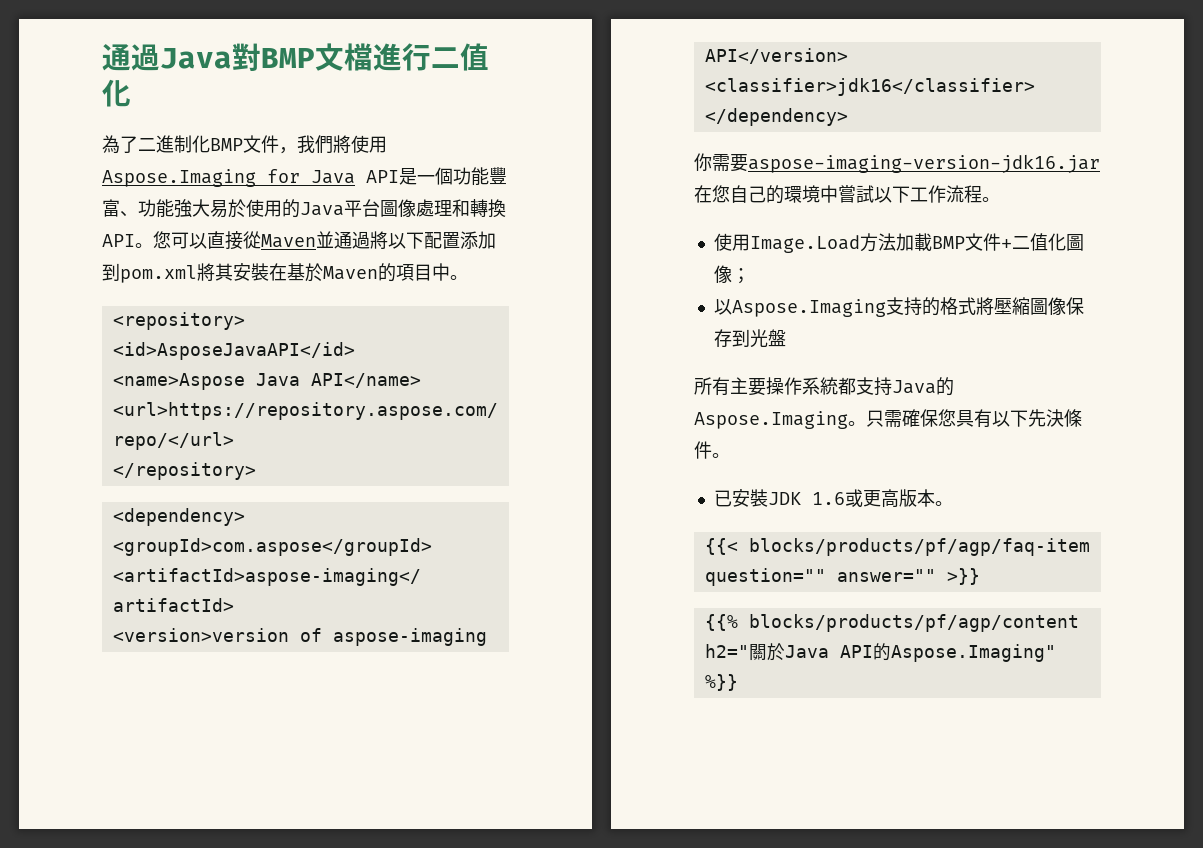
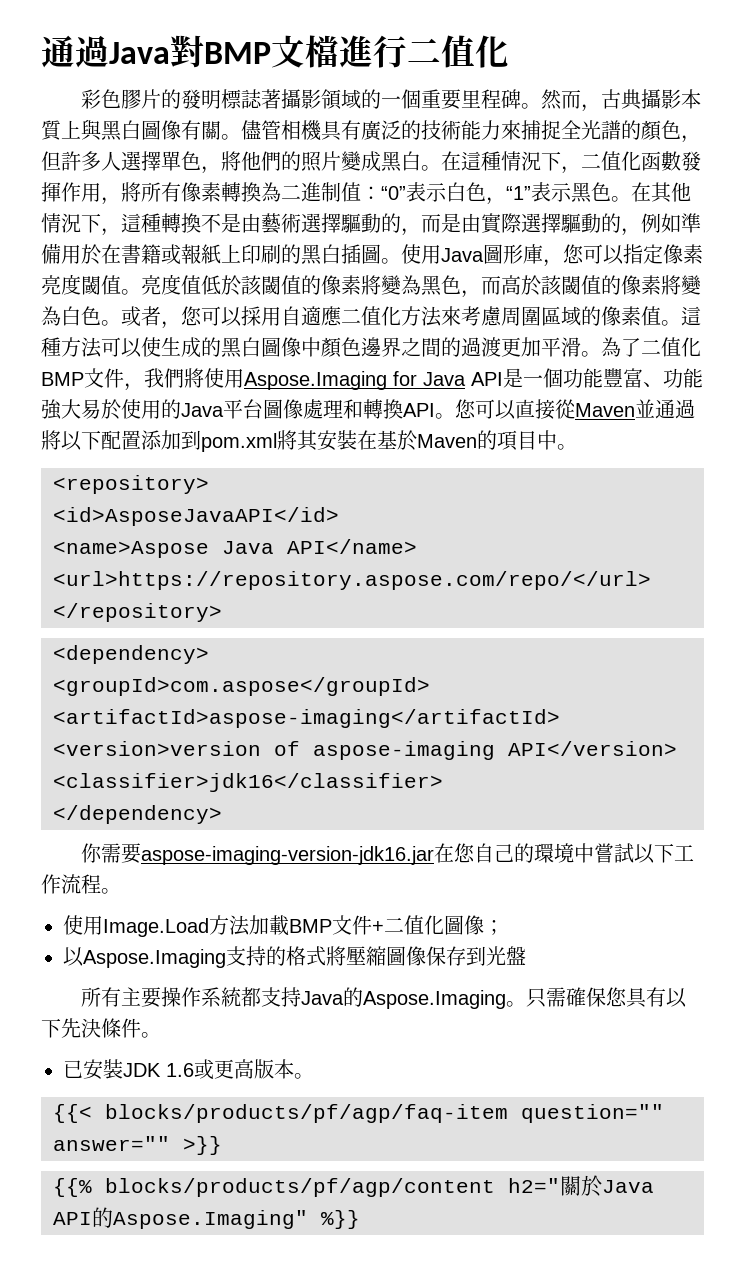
[102,135,192,154] 為了二進制 -> [80,89,701,112] [41,119,701,143] [41,151,701,174] [41,182,691,205] [41,213,701,236] [41,244,703,267] [41,274,701,298] [41,306,701,329] [41,337,681,358] 彩色膠片的發明標誌著攝影領域的一個重要里程碑。然而，古典攝影本質上與黑白圖像有關。儘管相機具有廣泛的技術能力來捕捉全光譜的顏色，但許多人選擇單色，將他們的照片變成黑白。在這種情況下，二值化函數發揮作用，將所有像素轉換為二進制值：“0”表示白色，“1”表示黑色。在其他情況下，這種轉換不是由藝術選擇驅動的，而是由實際選擇驅動的，例如準備用於在書籍或報紙上印刷的黑白插圖。使用Java圖形庫，您可以指定像素亮度閾值。亮度值低於該閾值的像素將變為黑色，而高於該閾值的像素將變為白色。或者，您可以採用自適應二值化方法來考慮周圍區域的像素值。這種方法可以使生成的黑白圖像中顏色邊界之間的過渡更加平滑。為了二值

